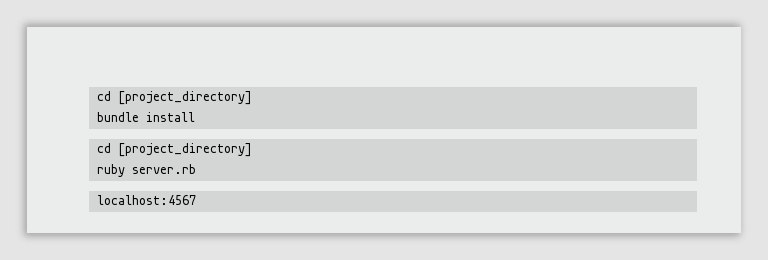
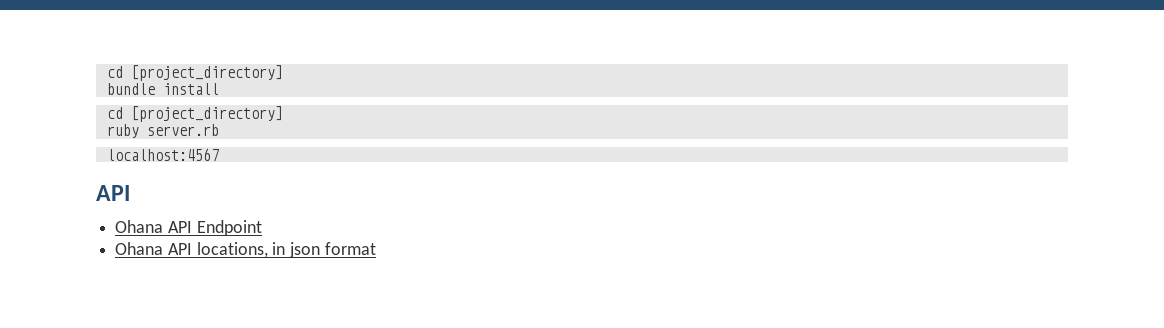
(196, 200) none -> [96,185,130,201] [115,220,262,236] [115,242,376,258] // API // Ohana API Endpoint // Ohana API locations, in json format

